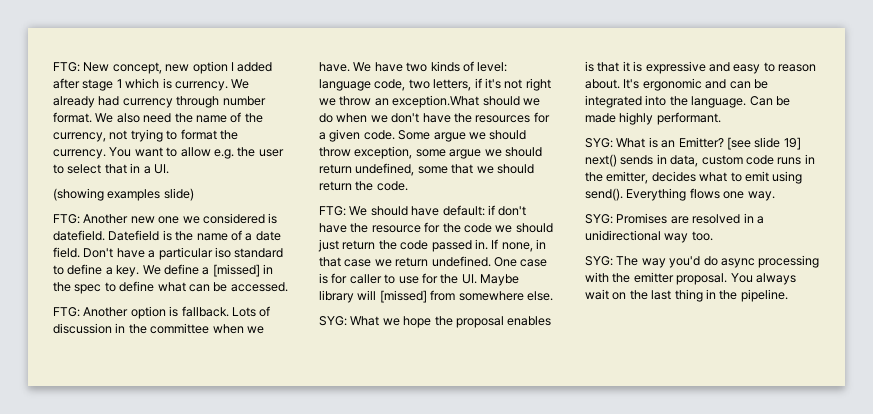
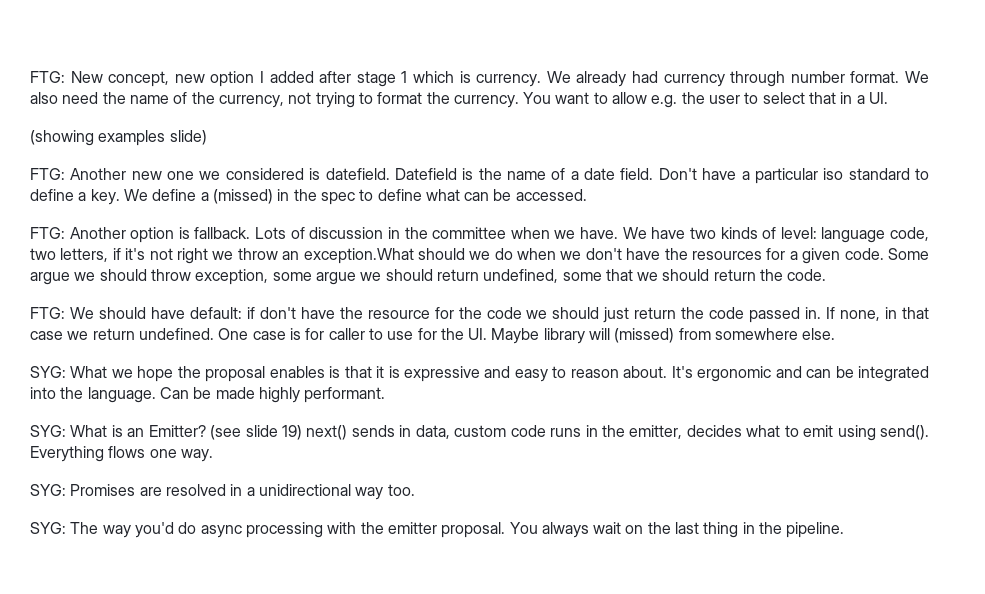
[212,264,260,277] [missed] -> [212,189,273,204] (missed)
[379,290,427,303] [missed] -> [614,328,675,343] (missed)
[726,137,801,150] [see slide 19] -> [210,425,303,440] (see slide 19)

